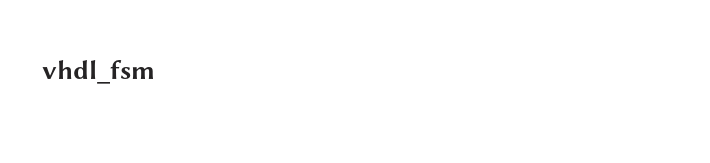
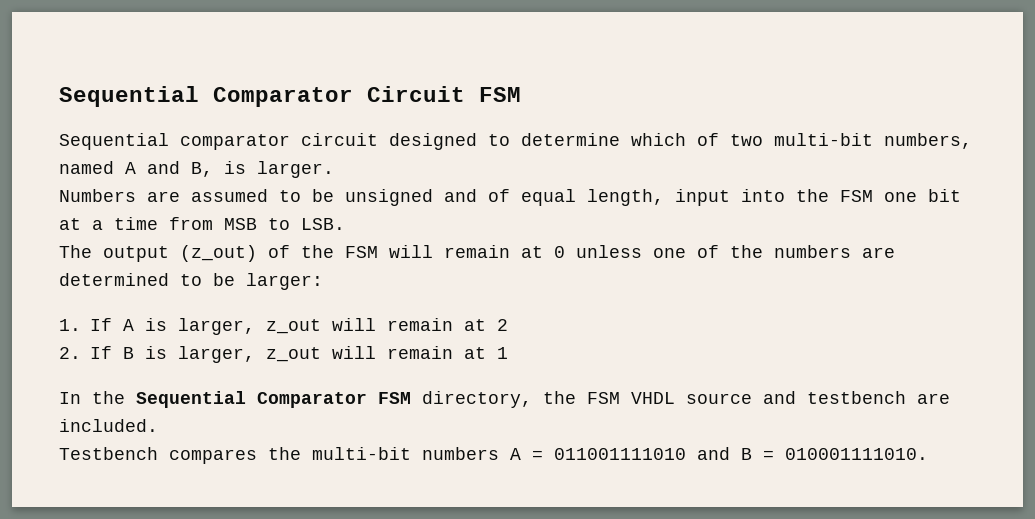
[42,60,155,84] vhdl_fsm -> [59,86,521,107] [59,133,972,150] [59,161,334,178] [59,189,961,206] [59,217,345,230] [59,245,895,262] [59,273,323,290] [59,318,508,335] [59,346,508,363] [59,391,950,408] [59,419,158,432] [59,447,928,464] Sequential Comparator Circuit FSM // Sequential comparator circuit designed to determine which of two multi-bit numbers, named A and B, is larger. // Numbers are assumed to be unsigned and of equal length, input into the FSM one bit at a time from MSB to LSB. // The output (z_out) of the FSM will remain at 0 unless one of the numbers are determined to be larger: // 1. If A is larger, z_out will remain at 2 // 2. If B is larger, z_out will remain at 1 // In the Sequential Comparator FSM directory, the FSM VHDL source and testbench are included. // Testbench compares the multi-bit numbers A = 011001111010 and B = 010001111010.

